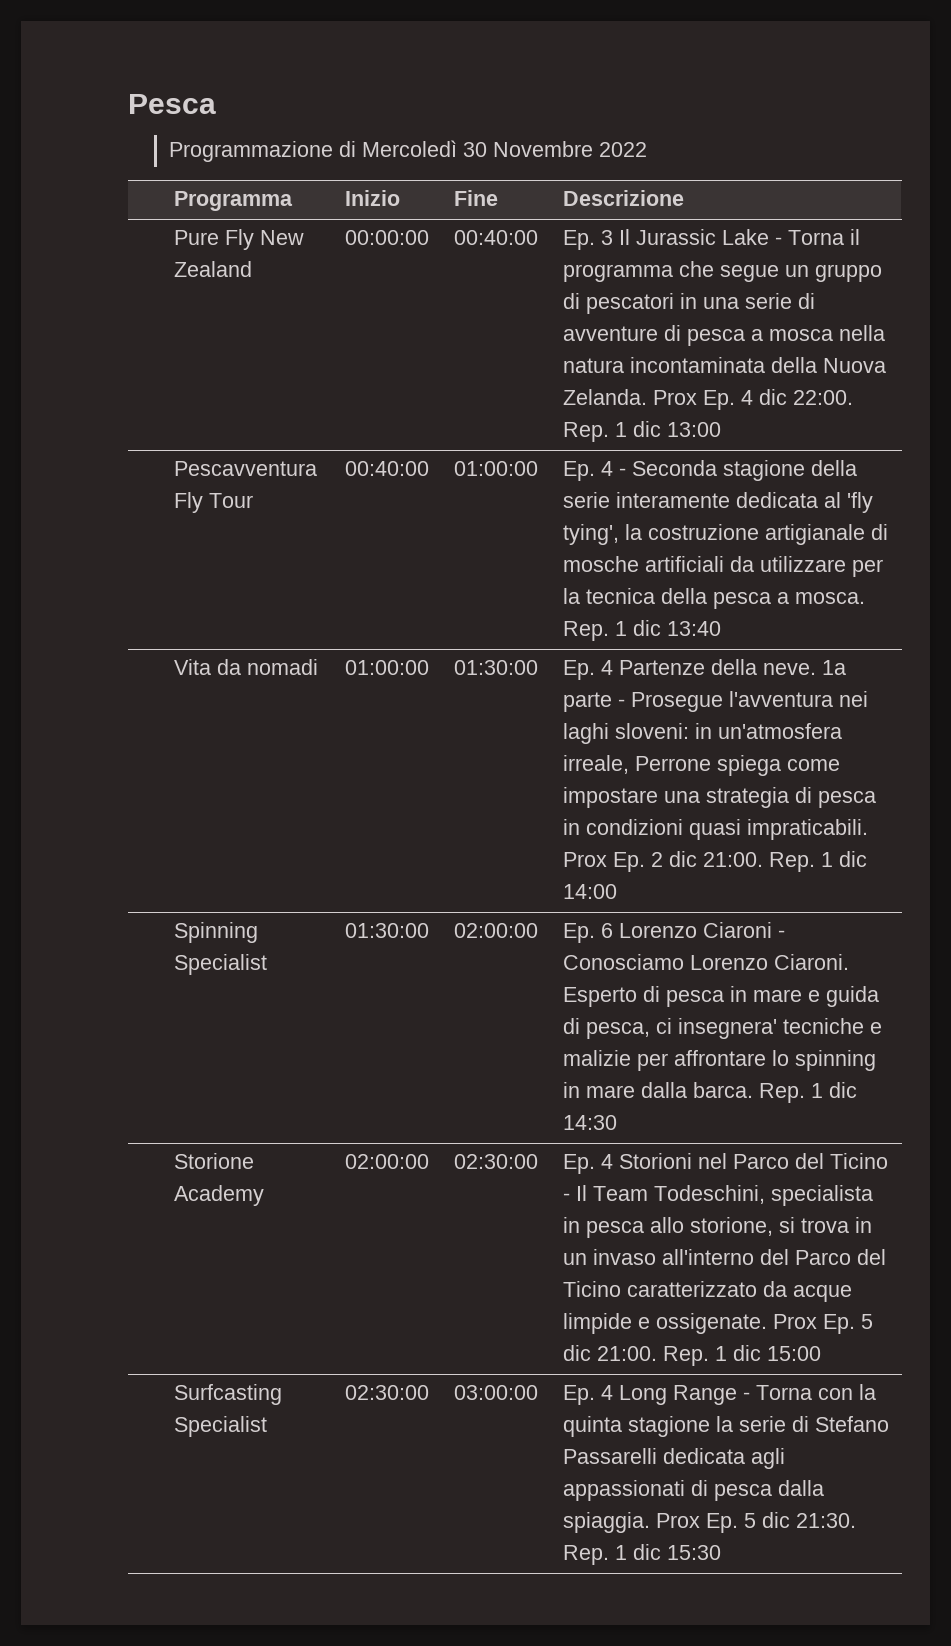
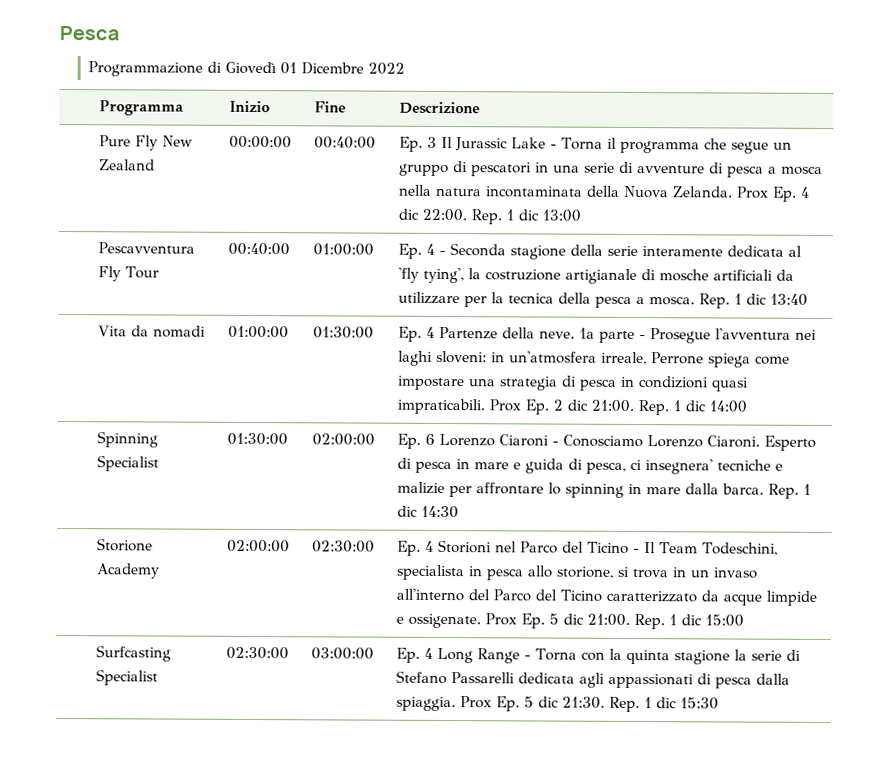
[362,140,594,157] Mercoledì 30 Novembre -> [224,61,364,75] Giovedì 01 Dicembre

